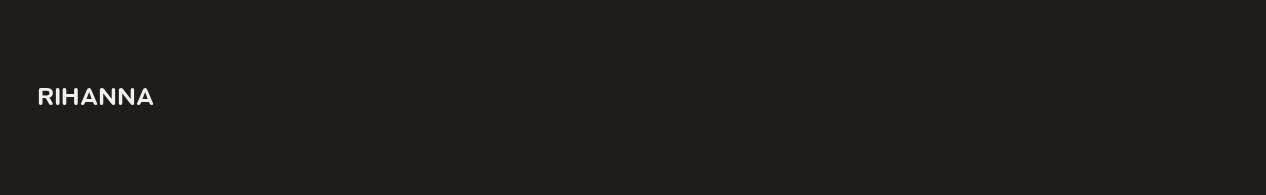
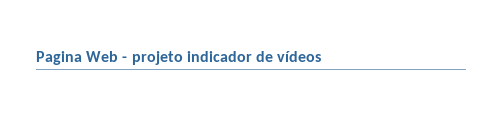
[37,87,154,105] RIHANNA -> [36,51,322,65] Pagina Web - projeto indicador de vídeos

